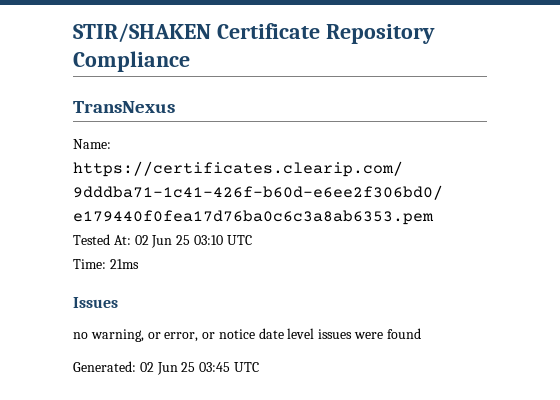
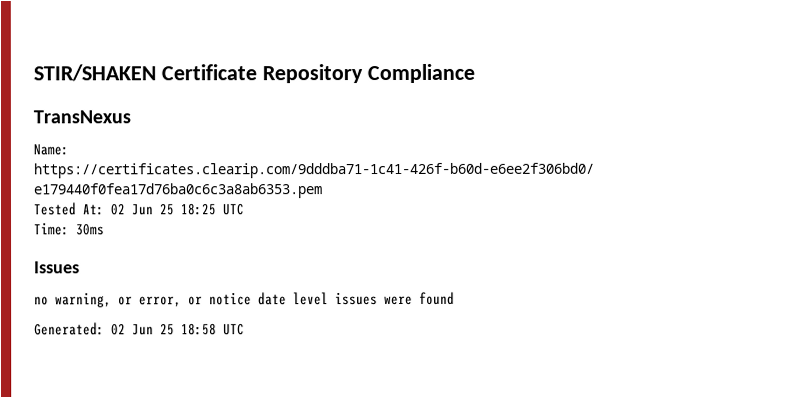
[193,235,223,245] 03:10 -> [181,203,217,216] 18:25
[109,259,139,269] 21ms -> [76,223,105,236] 30ms
[199,362,231,372] 03:45 -> [181,323,217,336] 18:58

